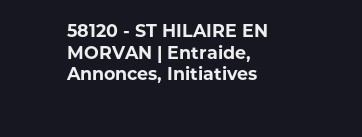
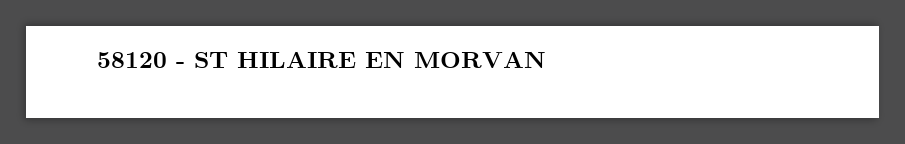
[157,44,251,63] [66,65,257,83] | Entraide, Annonces, Initiatives -> (546, 59) none

